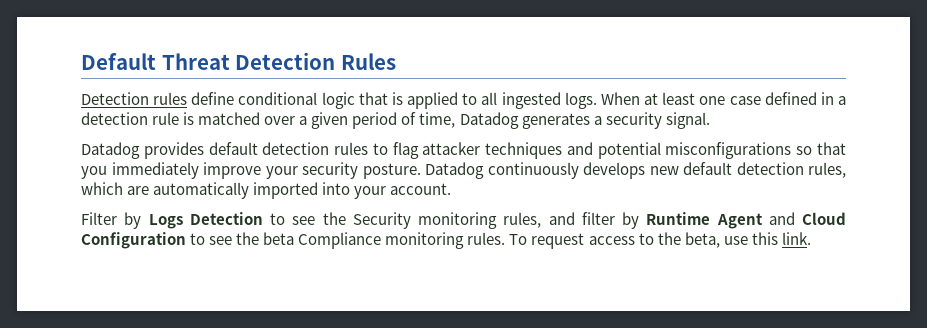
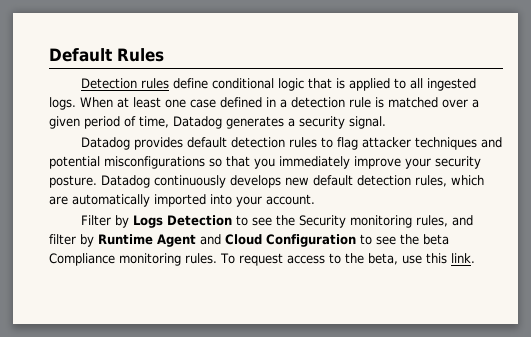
[161,52,336,70] Threat Detection -> (112, 55) none

